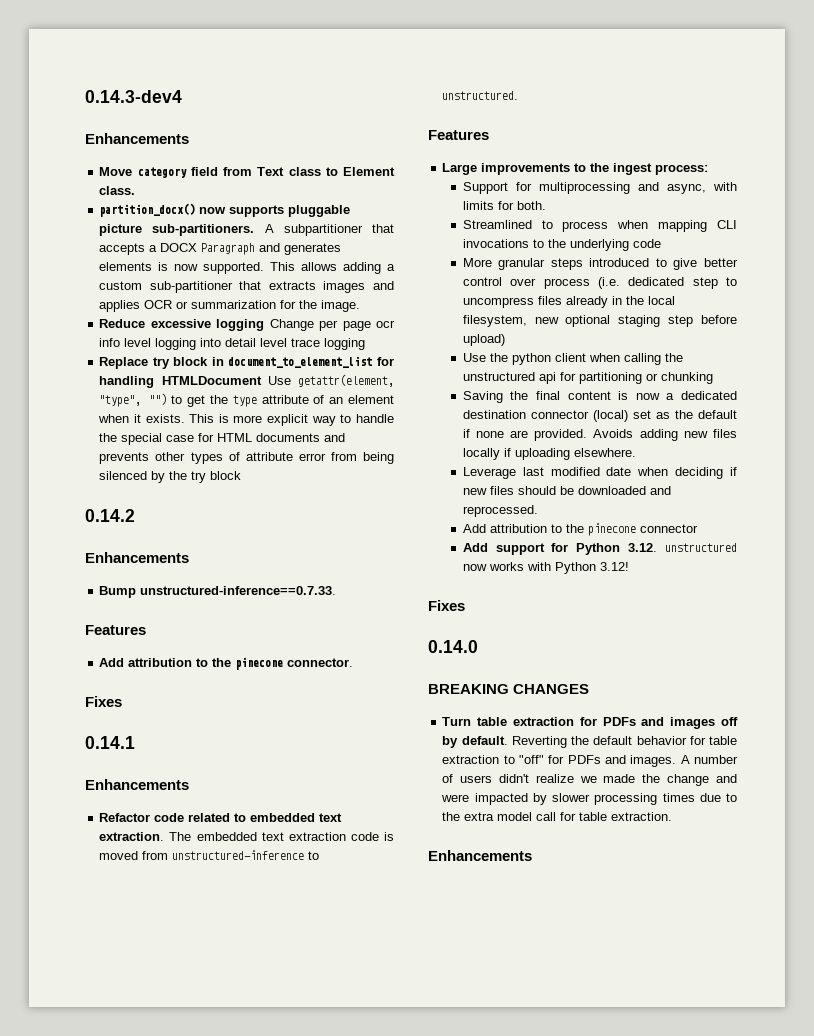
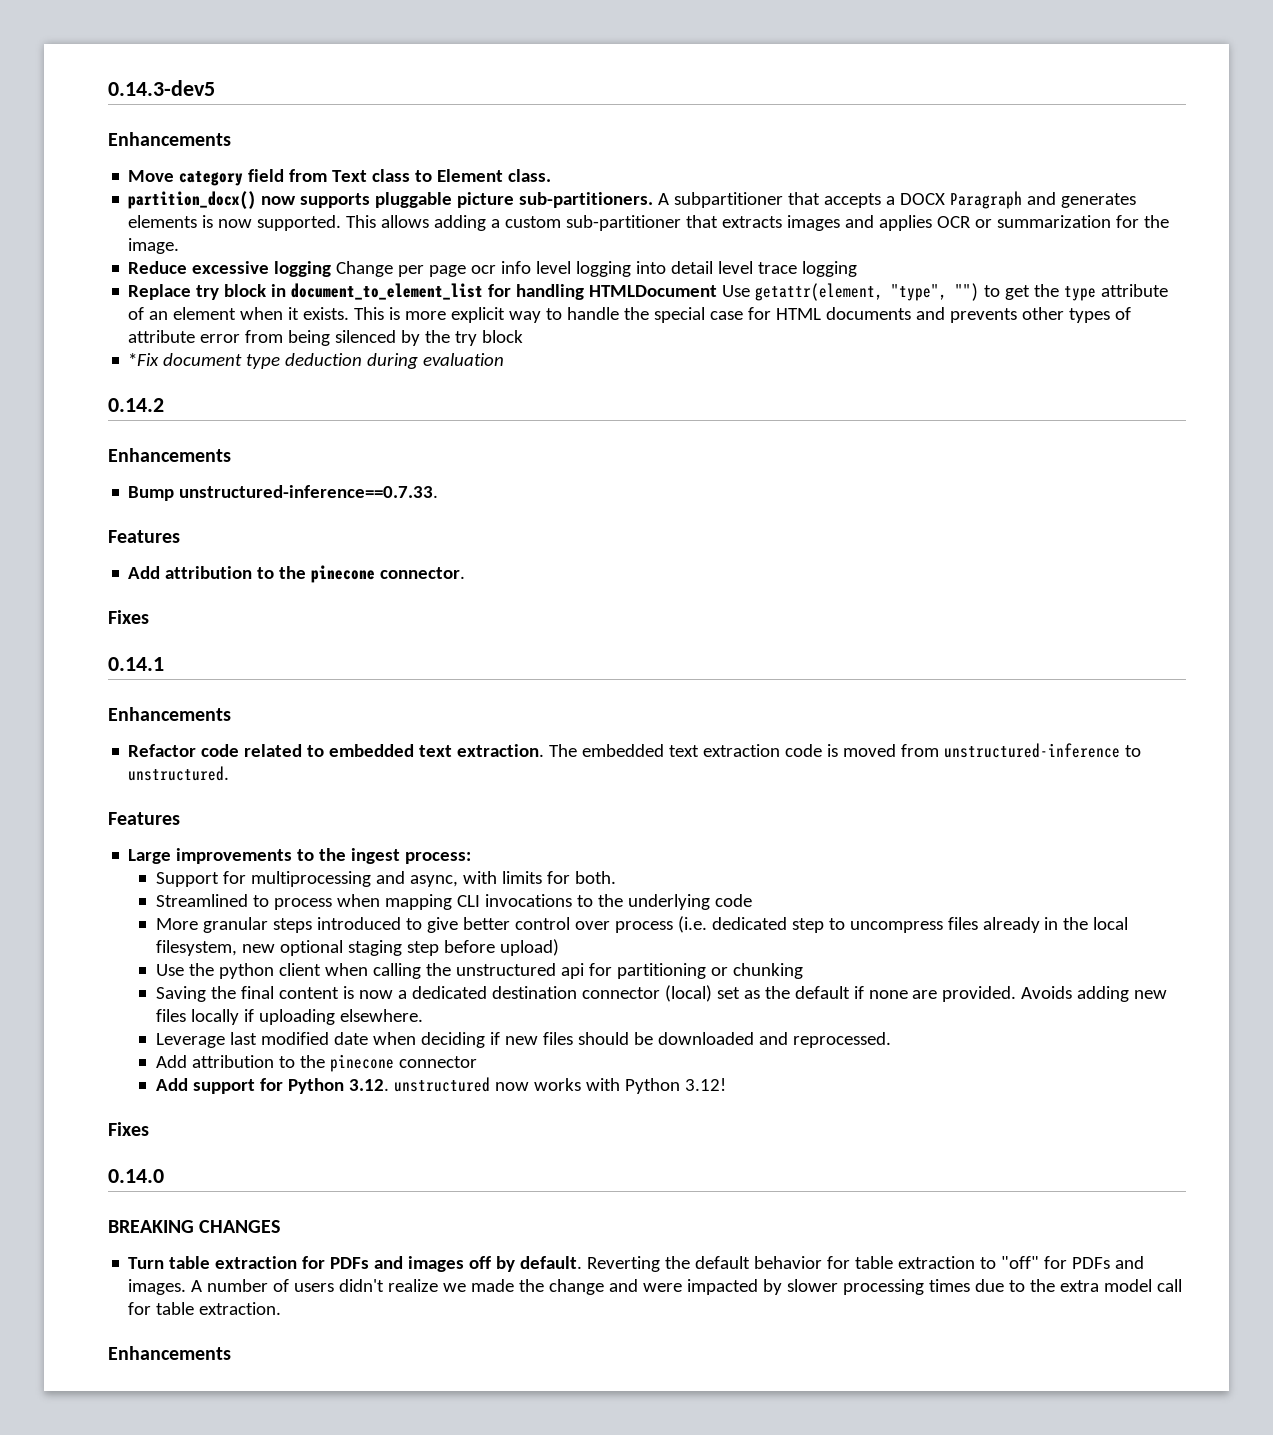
[85,90,182,103] 0.14.3-dev4 -> [108,80,215,96] 0.14.3-dev5
(242, 475) none -> [128,353,505,369] // *Fix document type deduction during evaluation

